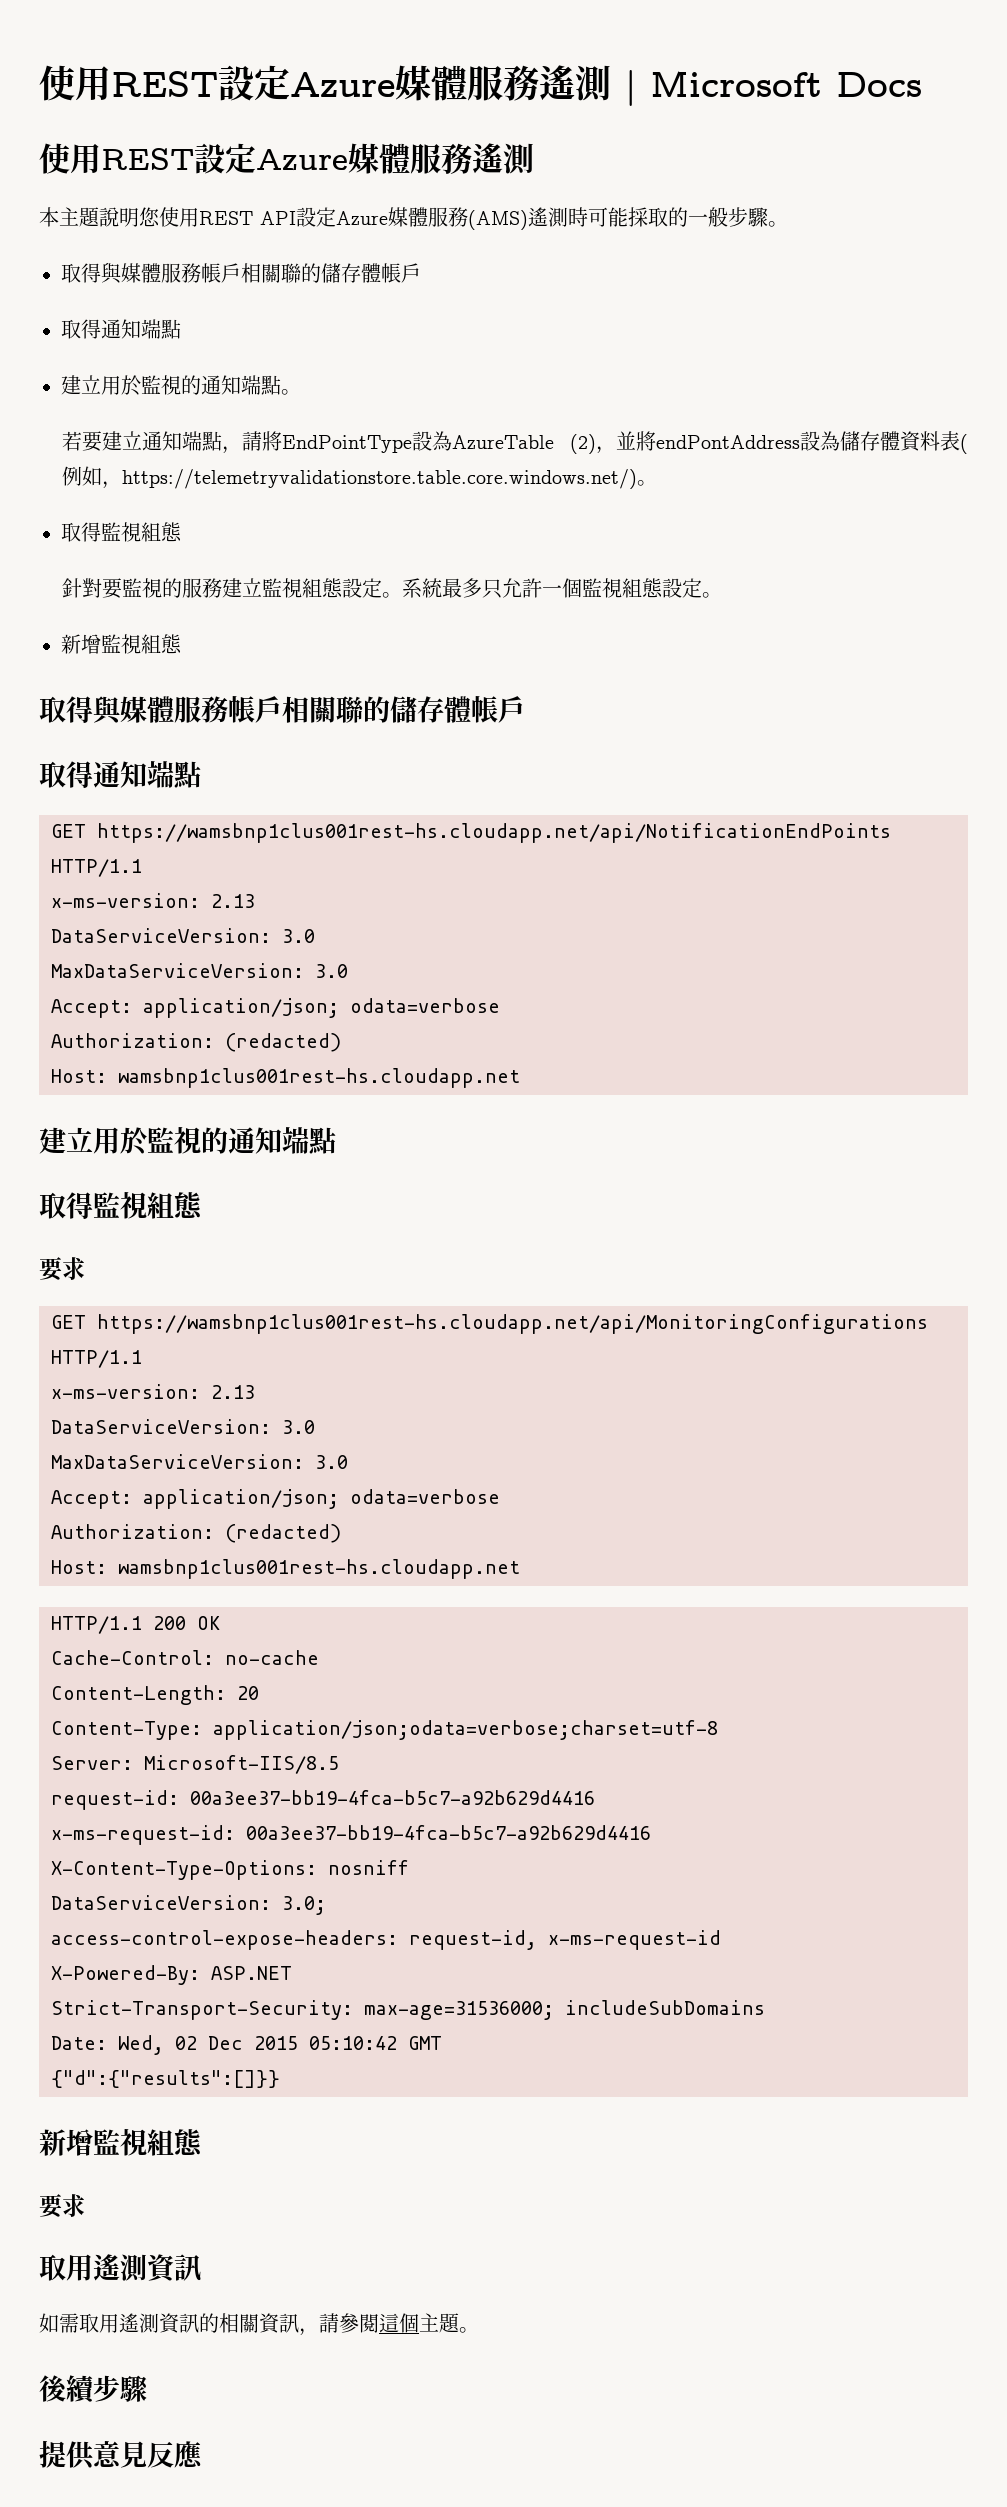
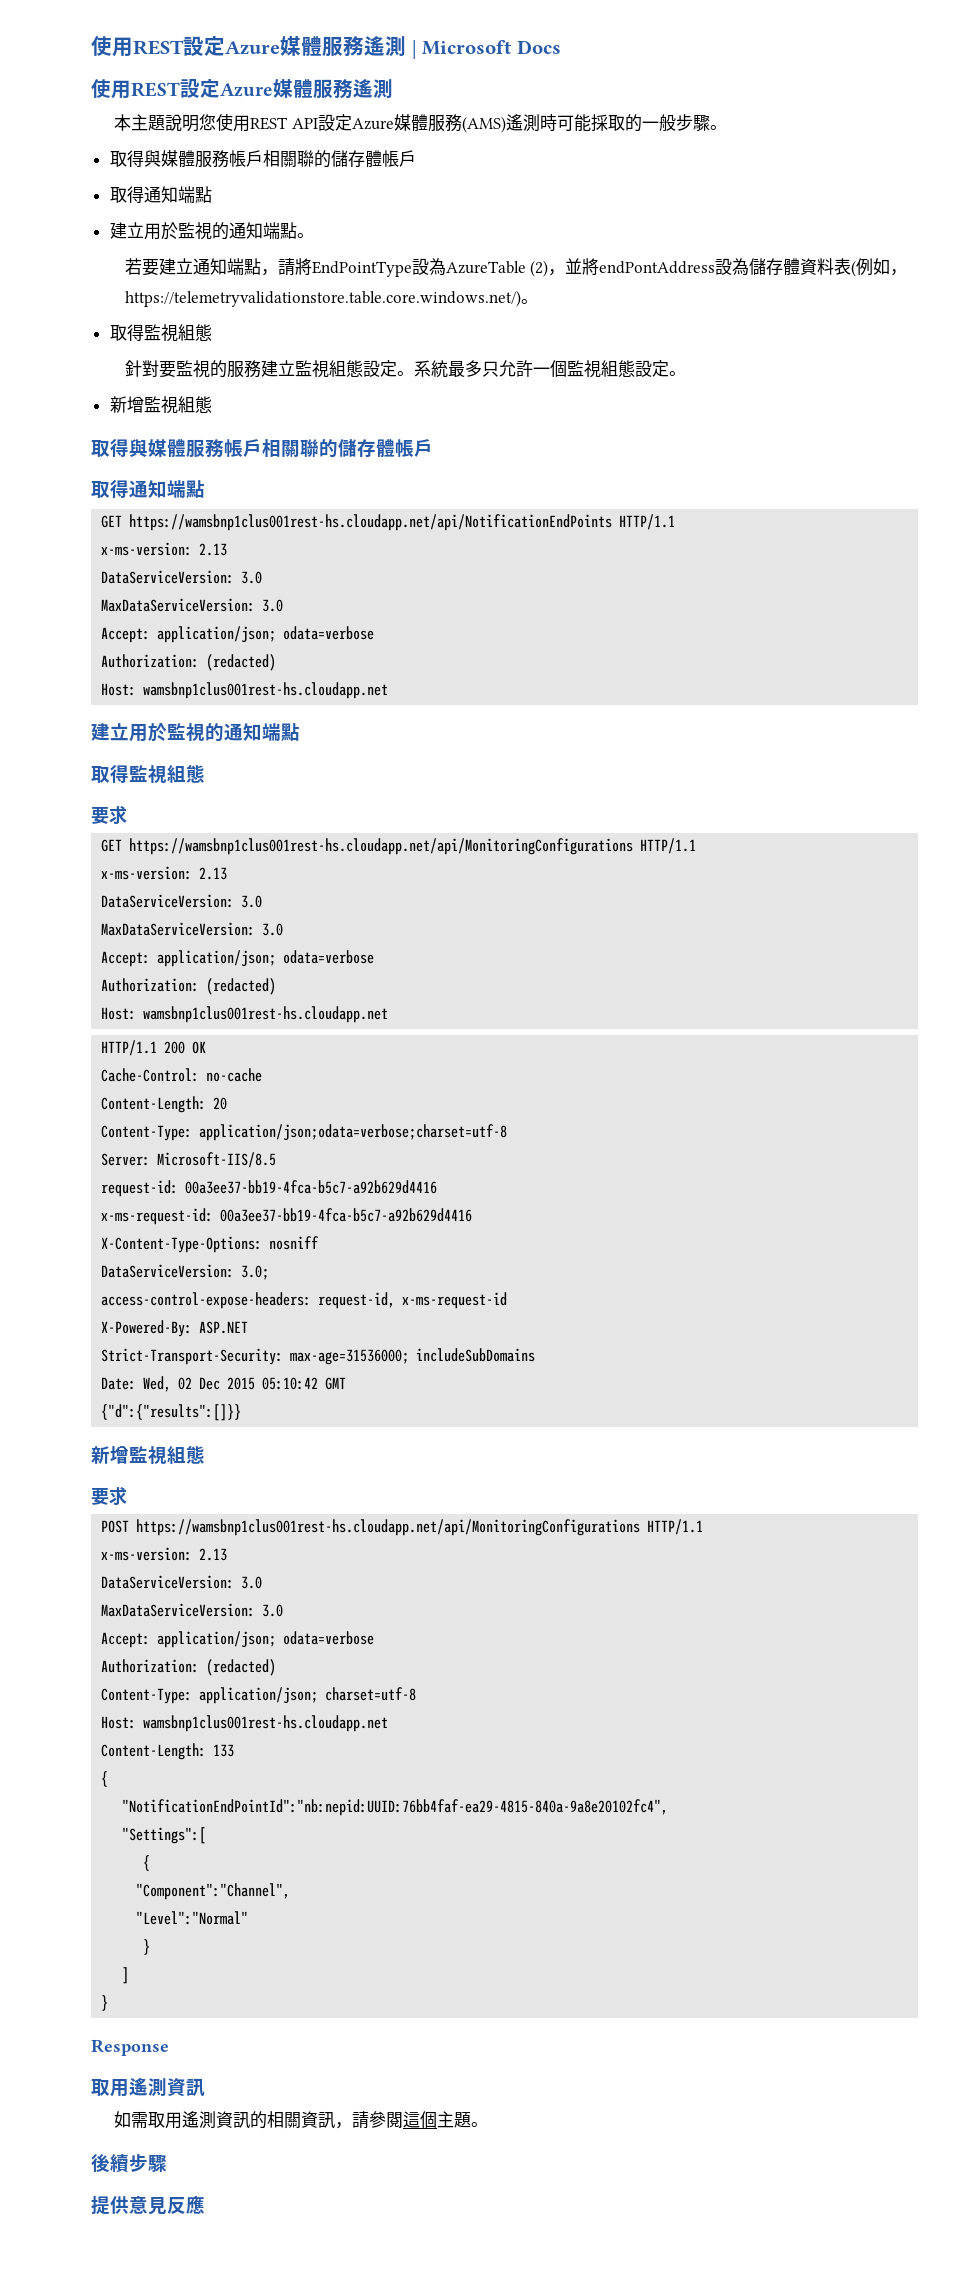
(85, 2205) none -> [101,1519,704,1536] [101,1547,228,1561] [101,1575,263,1589] [101,1603,284,1617] [101,1631,375,1648] [101,1659,277,1676] [101,1687,417,1704] [101,1715,389,1732] [101,1743,235,1760] [101,1771,109,1787] [122,1799,669,1816] [122,1827,207,1844] [143,1855,151,1871] [136,1883,291,1900] [136,1911,249,1925] [143,1939,151,1955] [122,1967,130,1984] [101,1995,109,2011] [91,2039,169,2056] // POST https://wamsbnp1clus001rest-hs.cloudapp.net/api/MonitoringConfigurations HTTP/1.1 // x-ms-version: 2.13 // DataServiceVersion: 3.0 // MaxDataServiceVersion: 3.0 // Accept: application/json; odata=verbose // Authorization: (redacted) // Content-Type: application/json; charset=utf-8 // Host: wamsbnp1clus001rest-hs.cloudapp.net // Content-Length: 133 // { // "NotificationEndPointId":"nb:nepid:UUID:76bb4faf-ea29-4815-840a-9a8e20102fc4", // "Settings":[ // { // "Component":"Channel", // "Level":"Normal" // } // ] // } // Response

